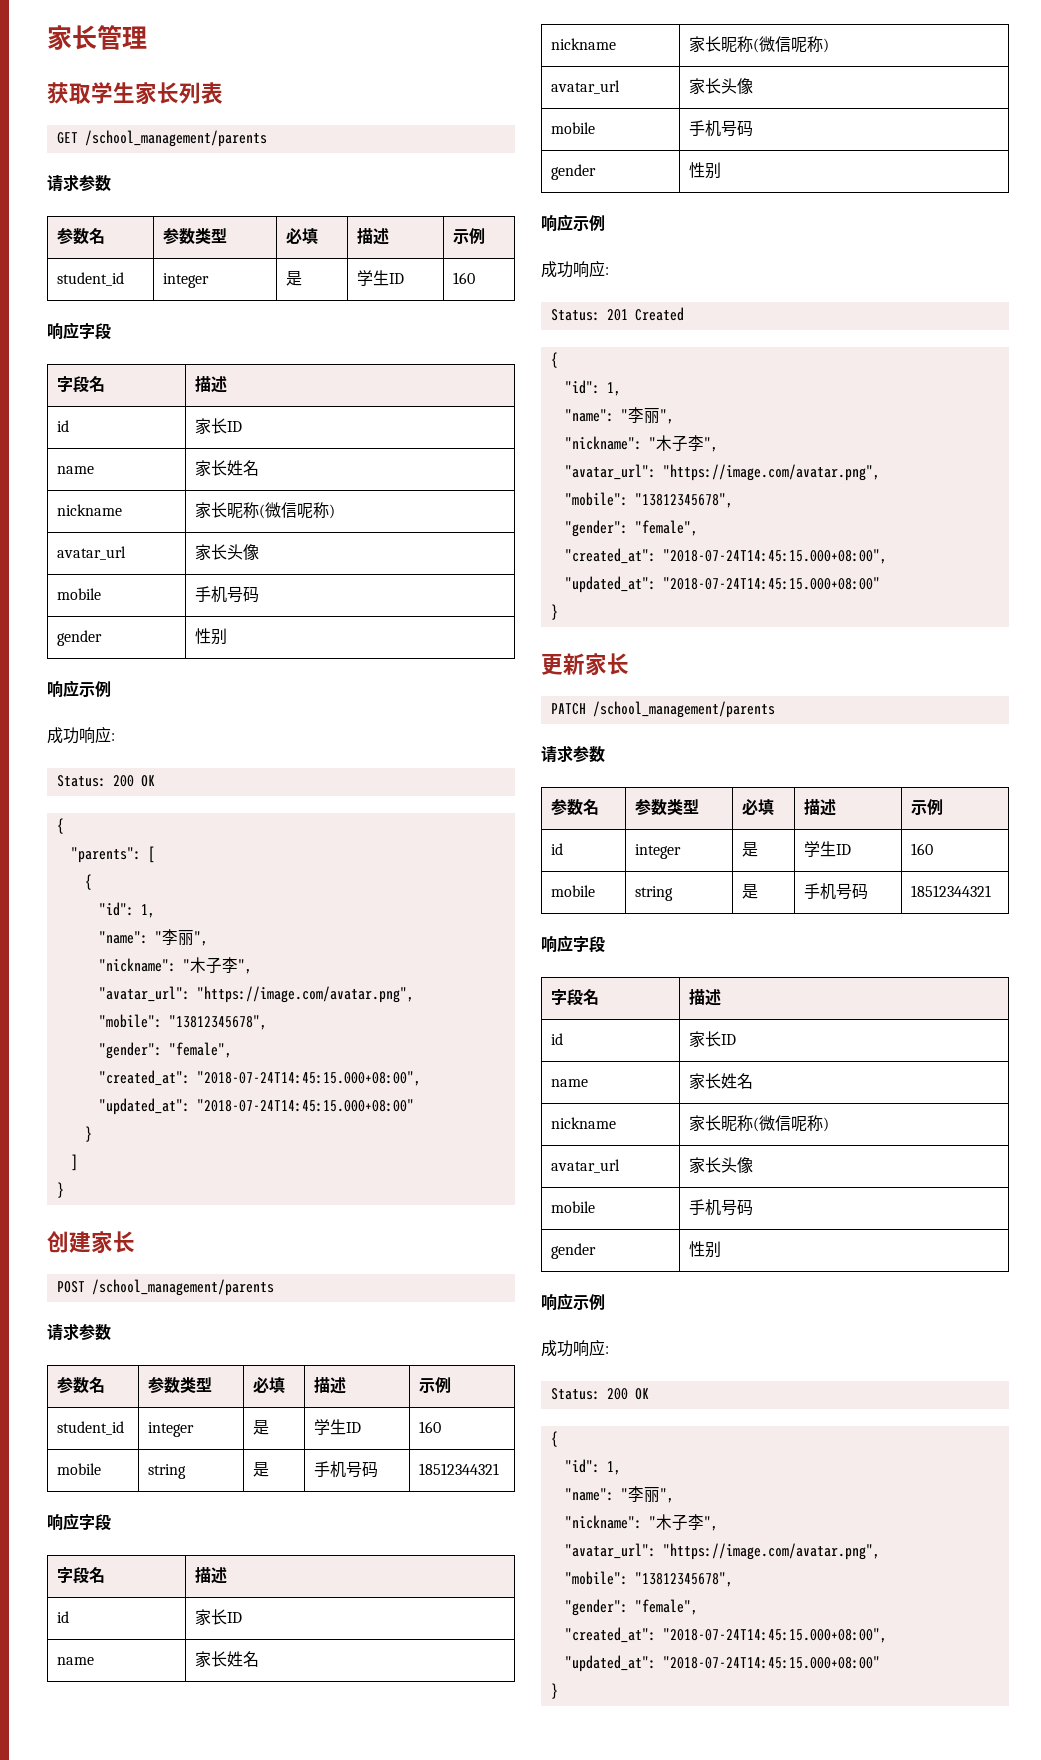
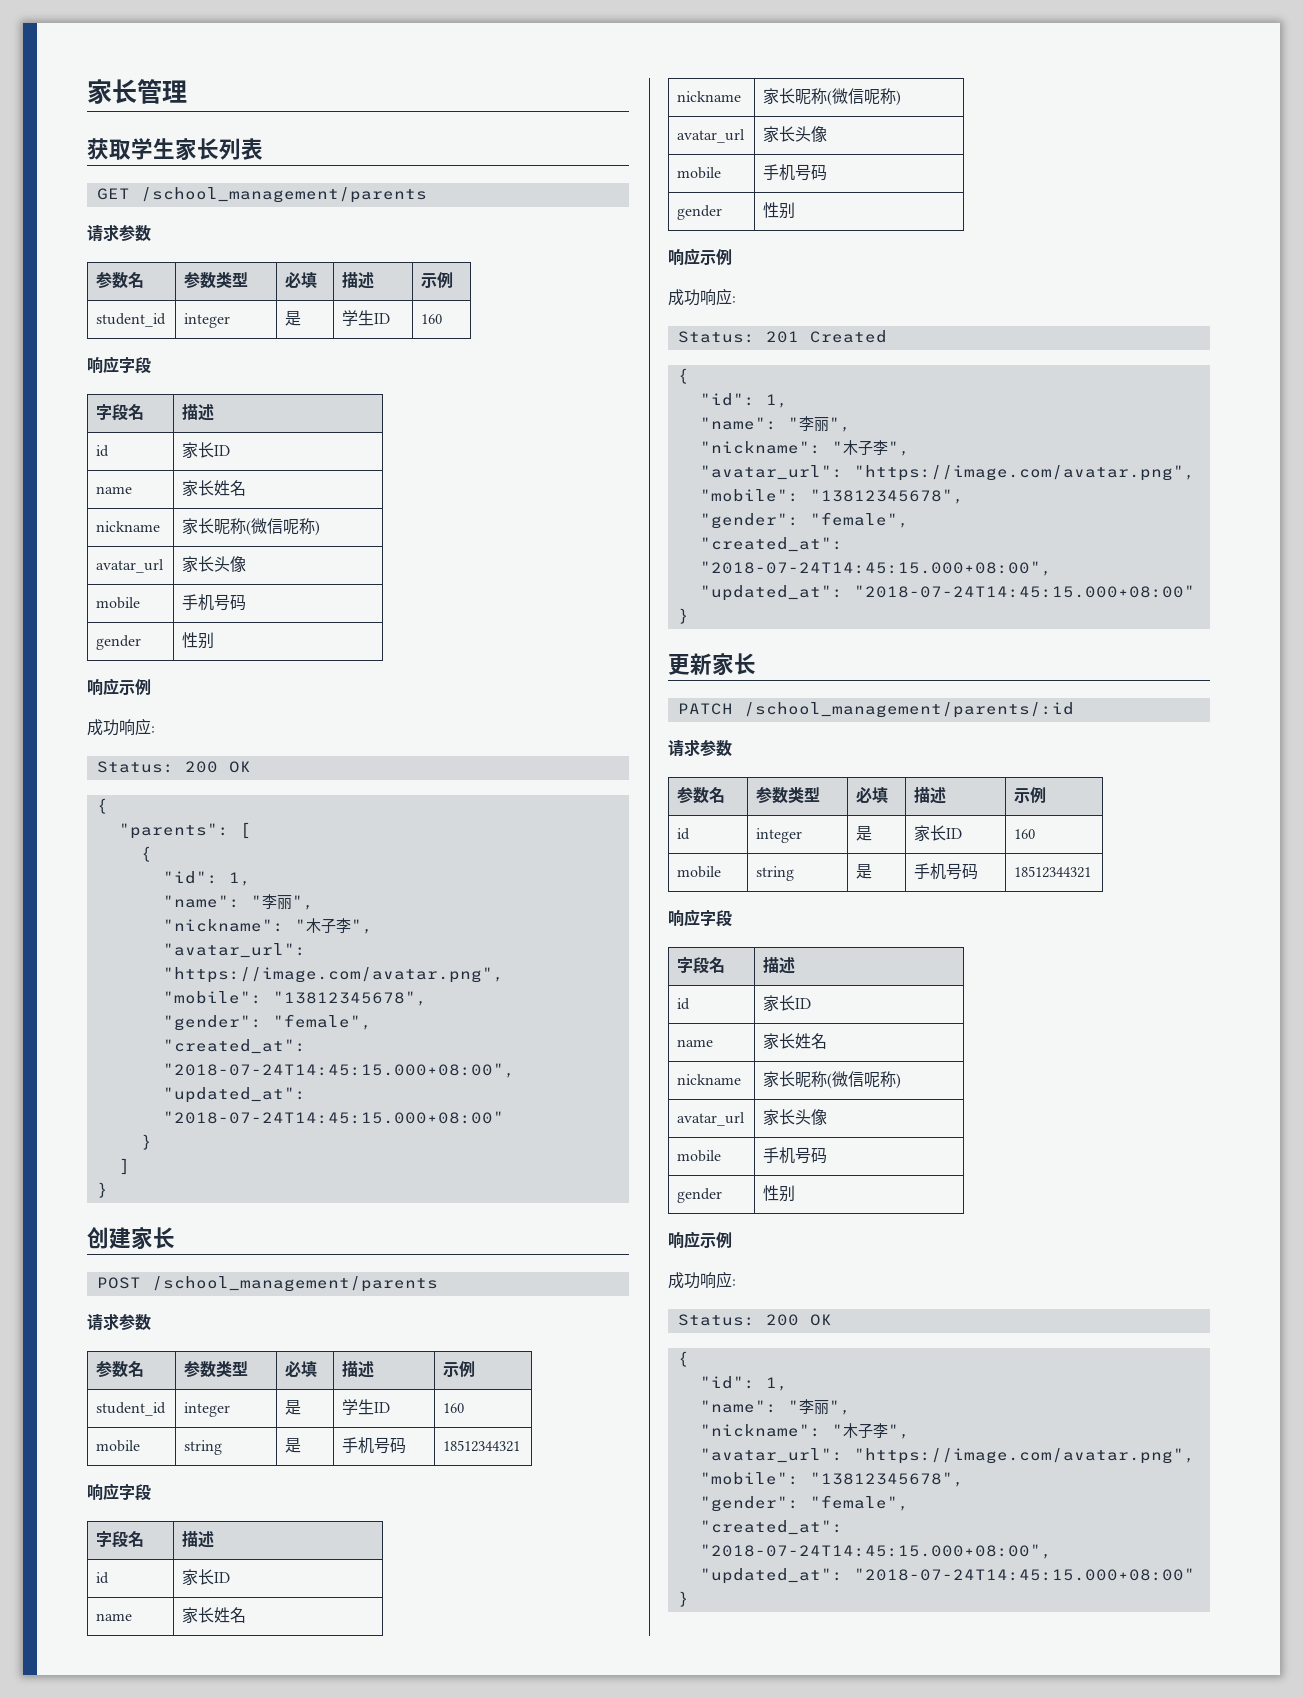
[592,701,775,718] /school_management/parents -> [743,702,1074,718] /school_management/parents/:id
[803,841,836,857] 学生 -> [914,825,947,842] 家长

